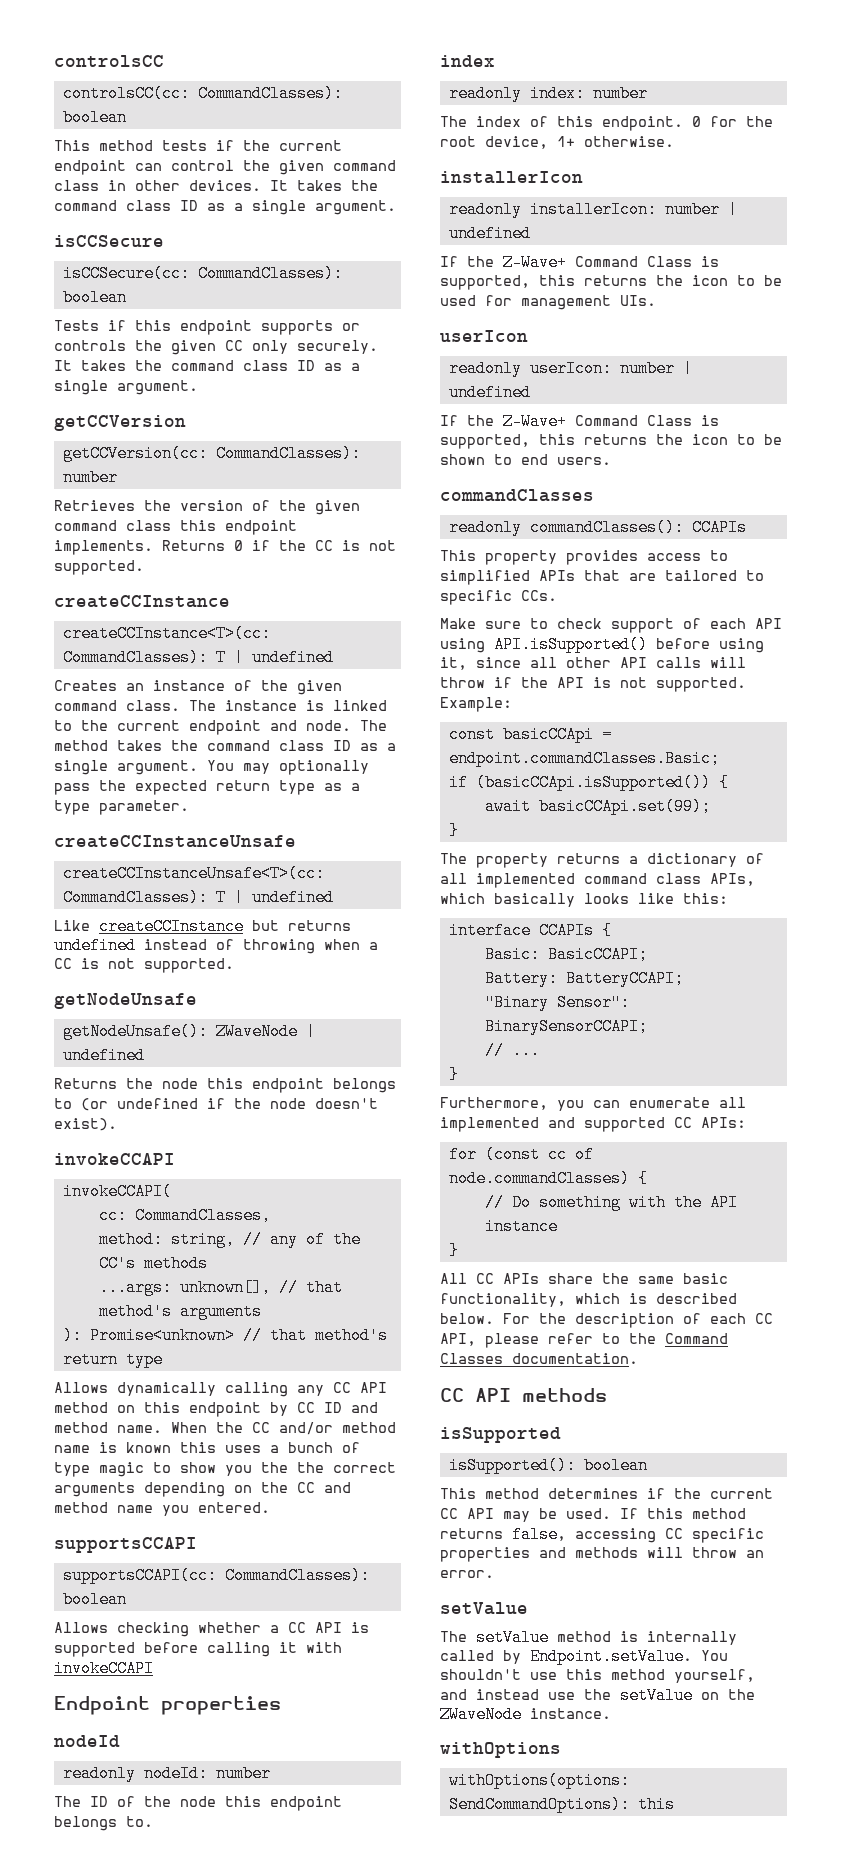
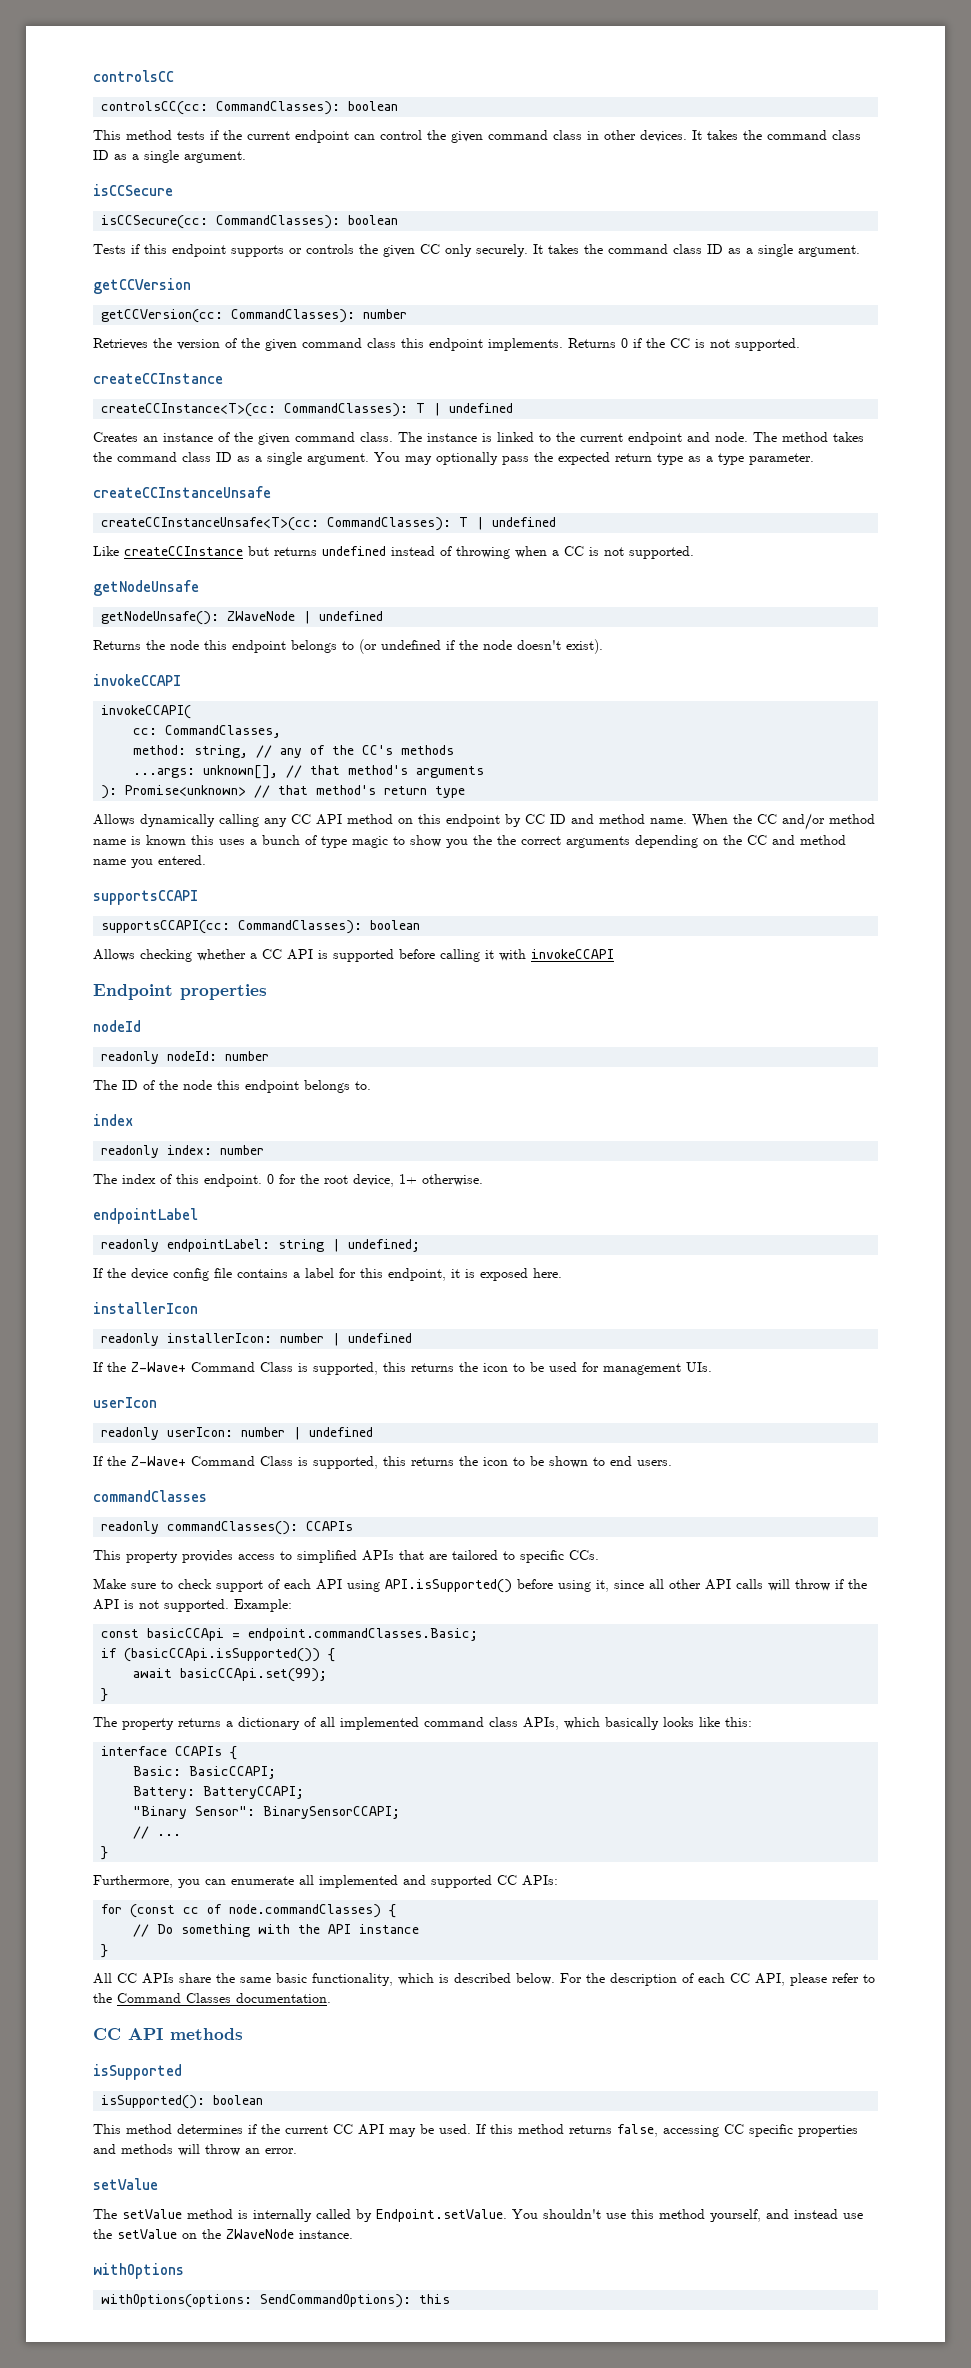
(674, 141) none -> [93,1208,198,1224] [101,1239,421,1252] [93,1268,562,1281] // endpointLabel // readonly endpointLabel: string | undefined; // If the device config file contains a label for this endpoint, it is exposed here.

